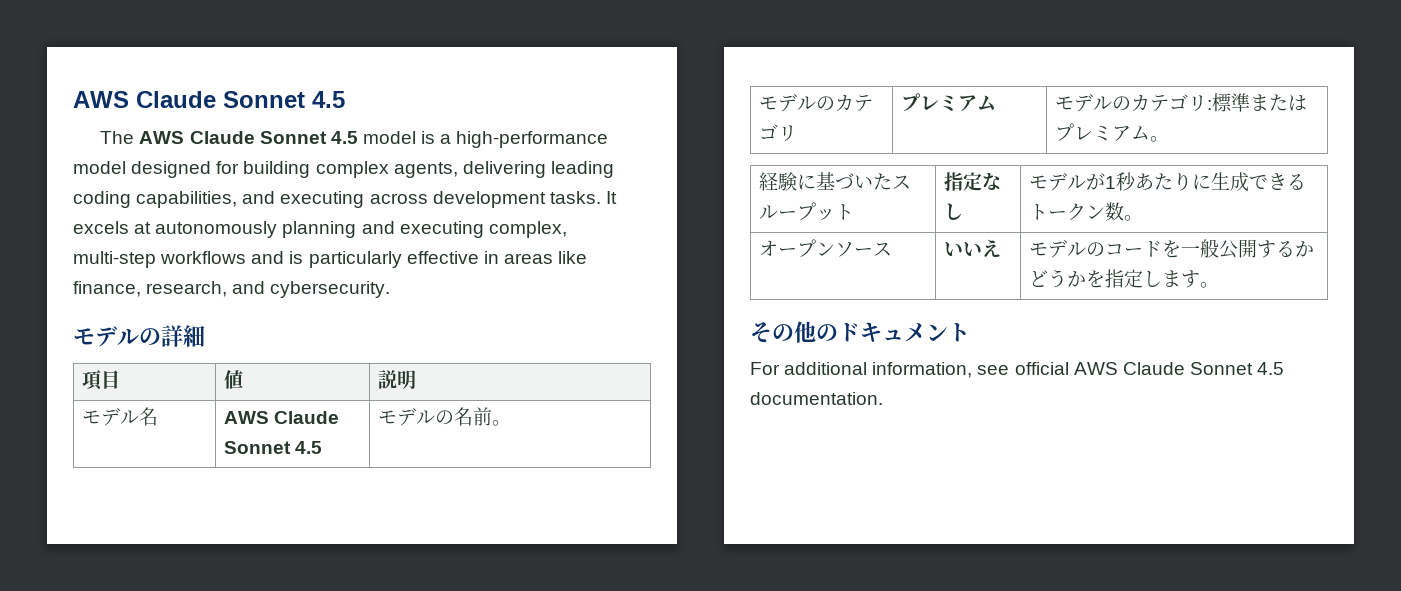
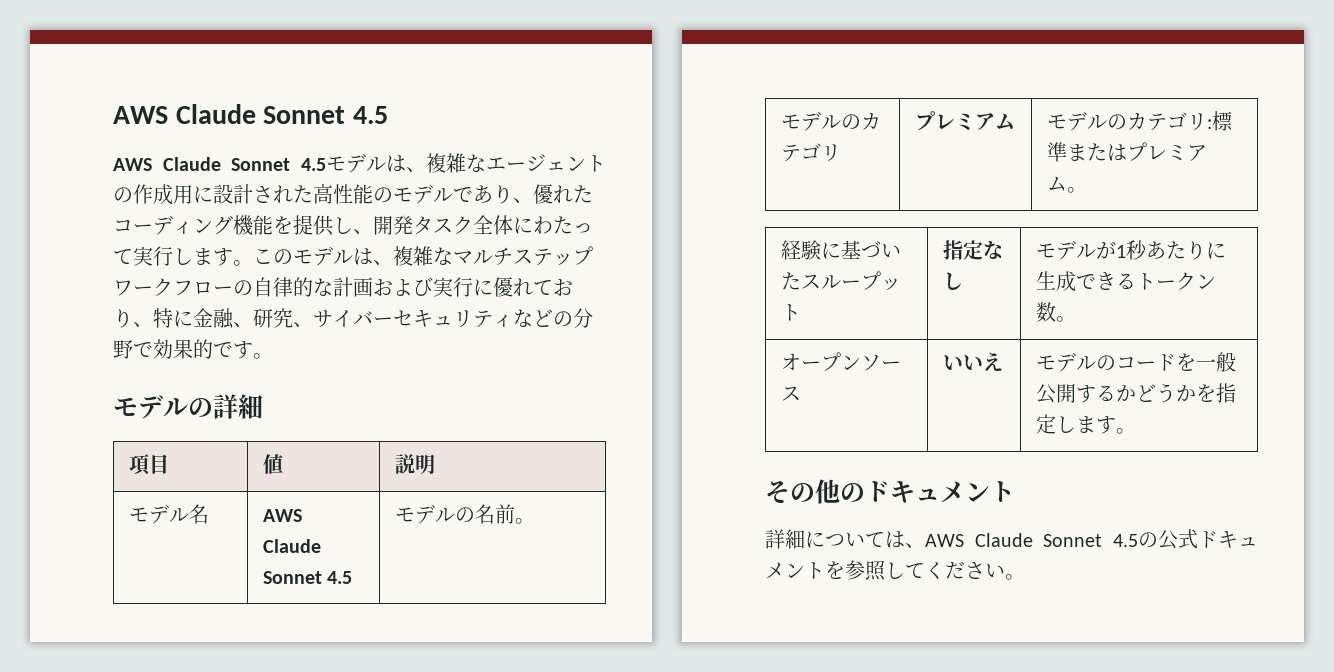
[100,131,609,148] [73,161,614,178] [73,191,617,208] [73,221,567,238] [73,251,588,268] [73,281,391,298] The AWS Claude Sonnet 4.5 model is a high-performance model designed for building complex agents, delivering leading coding capabilities, and executing across development tasks. It excels at autonomously planning and executing complex, multi-step workflows and is particularly effective in areas like finance, research, and cybersecurity. -> [113,153,606,173] [113,184,593,205] [113,215,593,236] [113,246,593,266] [113,277,573,297] [113,308,593,329] [113,339,273,359] AWS Claude Sonnet 4.5モデルは、複雑なエージェントの作成用に設計された高性能のモデルであり、優れたコーディング機能を提供し、開発タスク全体にわたって実行します。このモデルは、複雑なマルチステップワークフローの自律的な計画および実行に優れており、特に金融、研究、サイバーセキュリティなどの分野で効果的です。
[750,362,1285,378] [750,392,883,405] For additional information, see official AWS Claude Sonnet 4.5 documentation. -> [765,529,1258,550] [765,560,1025,581] 詳細については、AWS Claude Sonnet 4.5の公式ドキュメントを参照してください。

